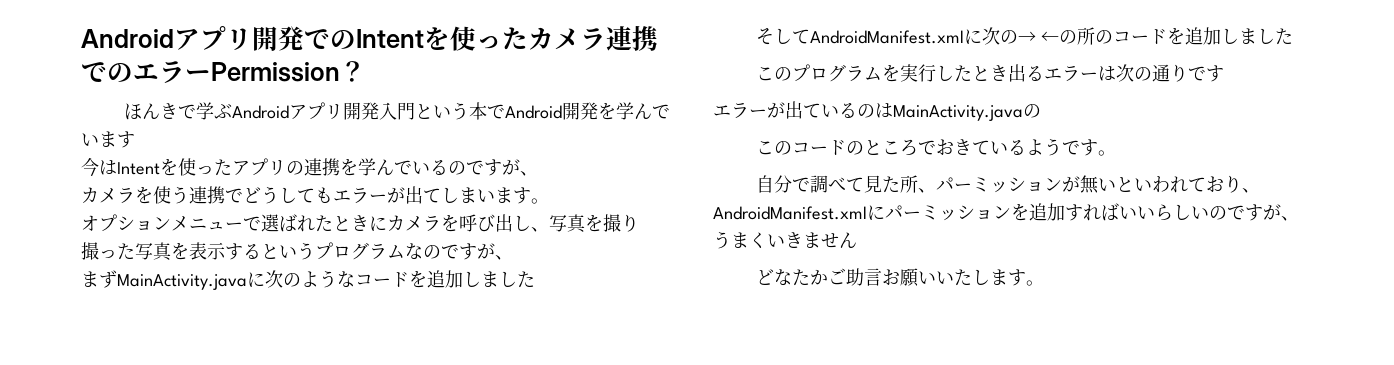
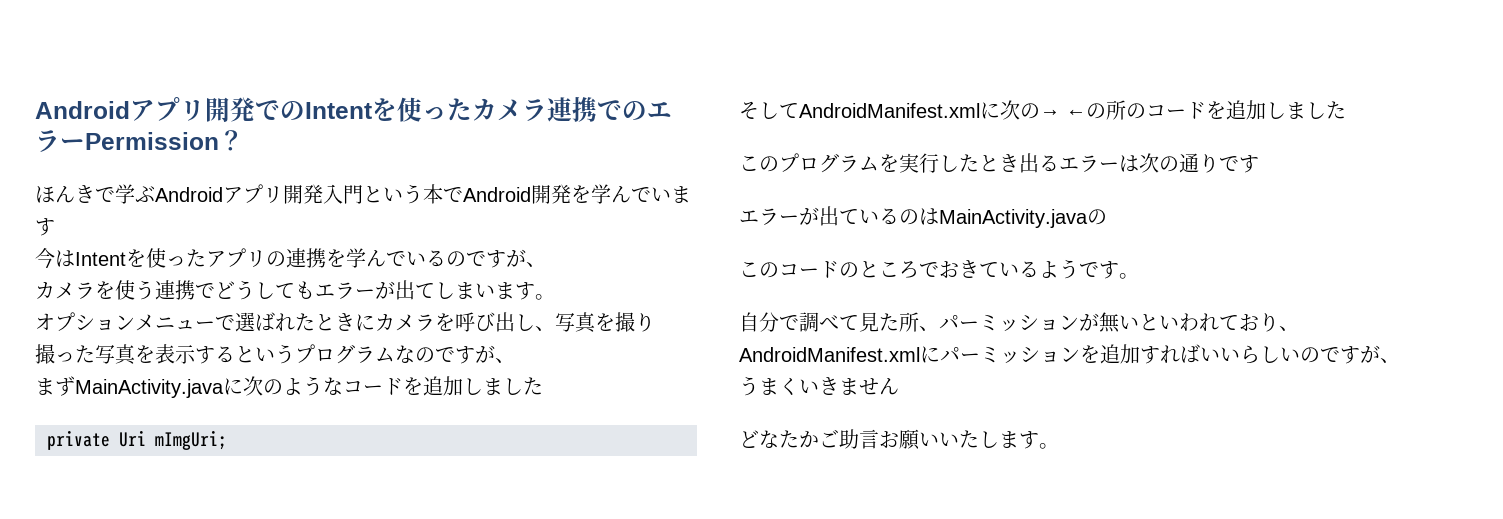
(535, 279) none -> [47,430,227,450] // private Uri mImgUri;

